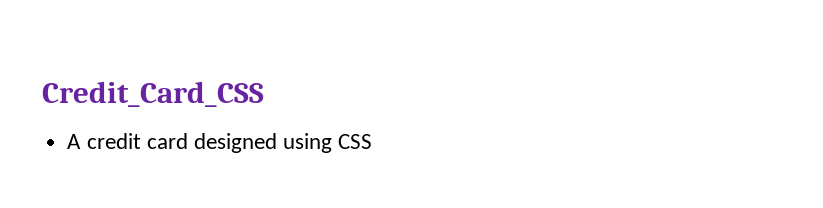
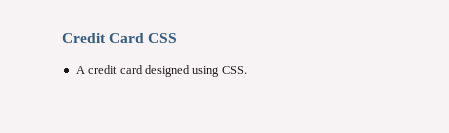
[42,81,264,107] Credit_Card_CSS -> [62,33,178,43] Credit Card CSS
[338,134,373,149] CSS -> [221,66,247,74] CSS.

